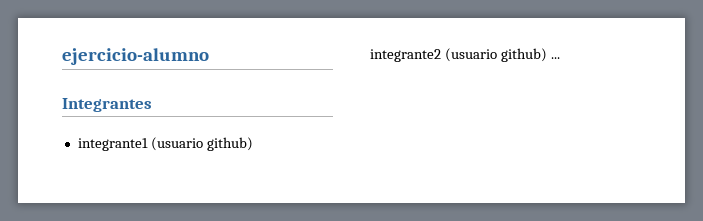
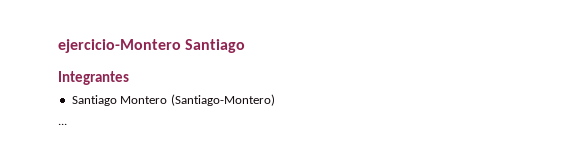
[62,48,209,65] ejercicio-alumno -> [58,39,246,53] ejercicio-Montero Santiago
[77,137,253,151] [370,48,547,62] integrante1 (usuario github) // integrante2 (usuario github) -> [71,94,275,106] Santiago Montero (Santiago-Montero) //

